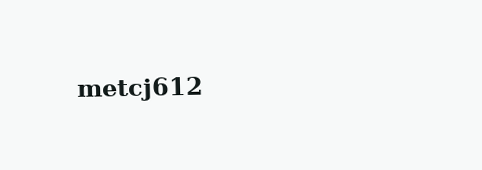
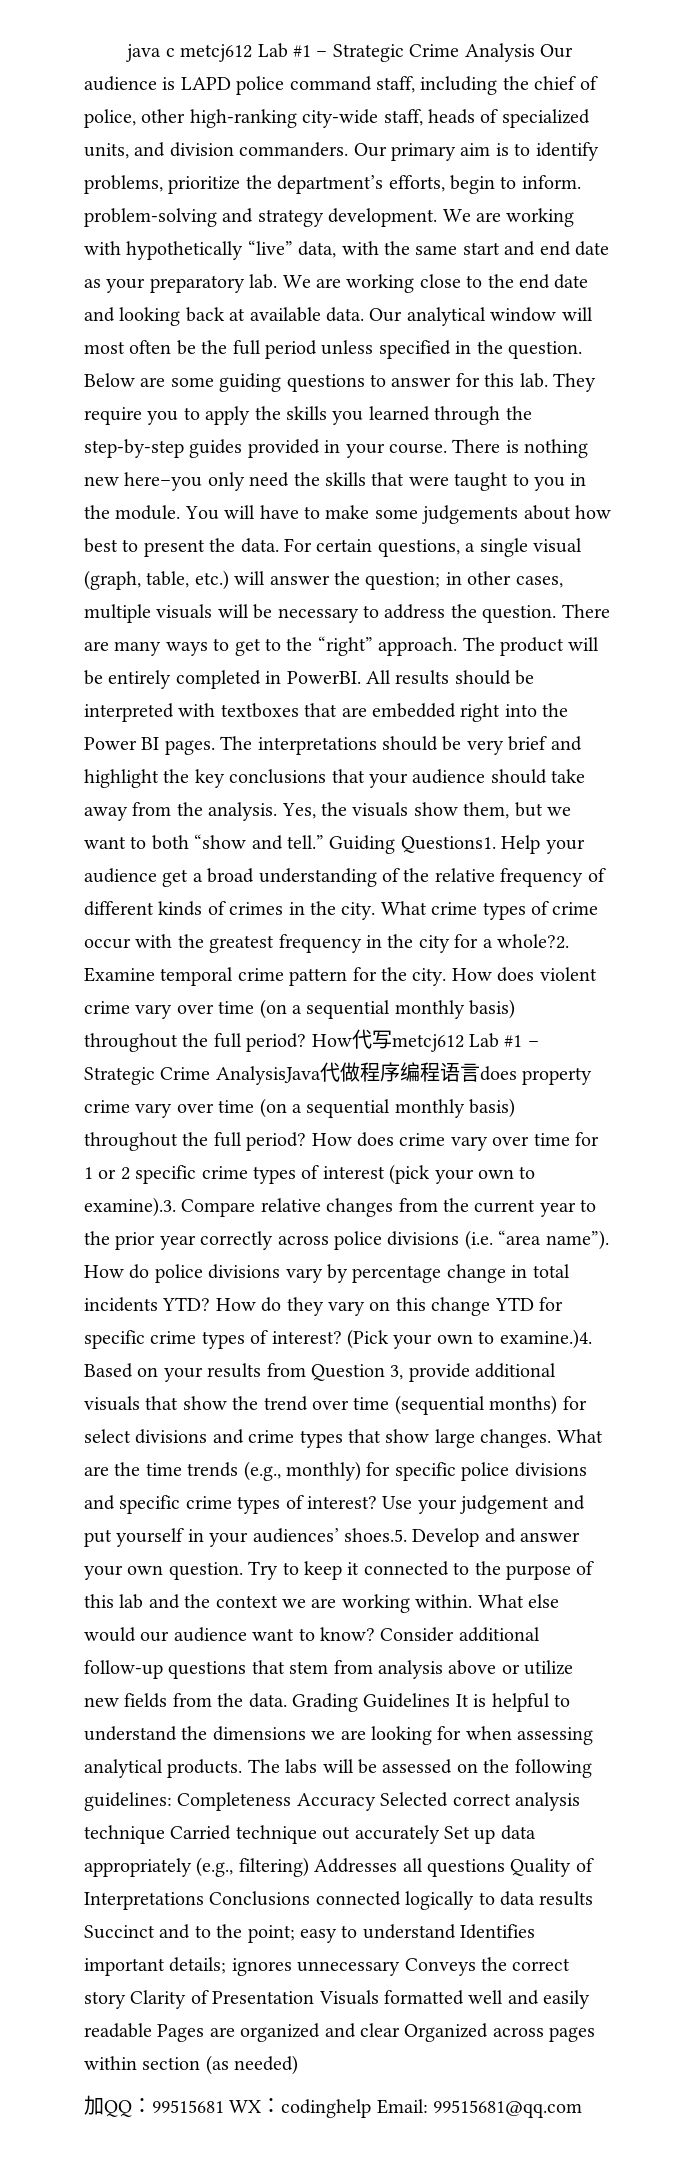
[76,76,204,102] metcj612 -> [126,43,574,62] [84,76,598,95] [84,109,590,128] [84,142,599,161] [84,175,581,194] [84,208,575,227] [84,240,609,260] [84,274,589,293] [84,307,593,326] [84,340,582,359] [84,373,596,392] [84,406,532,425] [84,439,589,458] [84,472,587,491] [84,505,611,524] [84,538,582,557] [84,570,563,590] [84,604,610,623] [84,636,600,656] [84,670,535,689] [84,703,569,722] [84,736,582,755] [84,769,586,788] [84,802,571,821] [84,834,585,854] [84,868,606,887] [84,901,599,920] [84,934,569,953] [84,967,597,986] [84,999,516,1019] [84,1029,539,1052] [84,1062,593,1085] [84,1098,516,1118] [84,1132,599,1151] [84,1164,536,1184] [84,1197,597,1217] [84,1230,609,1250] [84,1264,570,1283] [84,1297,563,1316] [84,1329,592,1349] [84,1363,557,1382] [84,1395,587,1415] [84,1429,603,1448] [84,1461,587,1481] [84,1495,585,1514] [84,1528,581,1547] [84,1561,595,1580] [84,1594,559,1613] [84,1627,540,1642] [84,1660,574,1679] [84,1693,570,1712] [84,1726,594,1745] [84,1759,592,1778] [84,1792,580,1811] [84,1825,536,1844] [84,1857,594,1877] [84,1891,594,1910] [84,1924,536,1943] [84,1957,571,1976] [84,1990,591,2009] [84,2023,596,2042] [84,2055,299,2075] [84,2095,583,2118] java c metcj612 Lab #1 – Strategic Crime Analysis Our audience is LAPD police command staff, including the chief of police, other high-ranking city-wide staff, heads of specialized units, and division commanders. Our primary aim is to identify problems, prioritize the department’s efforts, begin to inform. problem-solving and strategy development. We are working with hypothetically “live” data, with the same start and end date as your preparatory lab. We are working close to the end date and looking back at available data. Our analytical window will most often be the full period unless specified in the question. Below are some guiding questions to answer for this lab. They require you to apply the skills you learned through the step-by-step guides provided in your course. There is nothing new here–you only need the skills that were taught to you in the module. You will have to make some judgements about how best to present the data. For certain questions, a single visual (graph, table, etc.) will answer the question; in other cases, multiple visuals will be necessary to address the question. There are many ways to get to the “right” approach. The product will be entirely completed in PowerBI. All results should be interpreted with textboxes that are embedded right into the Power BI pages. The interpretations should be very brief and highlight the key conclusions that your audience should take away from the analysis. Yes, the visuals show them, but we want to both “show and tell.” Guiding Questions1. Help your audience get a broad understanding of the relative frequency of different kinds of crimes in the city. What crime types of crime occur with the greatest frequency in the city for a whole?2. Examine temporal crime pattern for the city. How does violent crime vary over time (on a sequential monthly basis) throughout the full period? How代写metcj612 Lab #1 – Strategic Crime AnalysisJava代做程序编程语言does property crime vary over time (on a sequential monthly basis) throughout the full period? How does crime vary over time for 1 or 2 specific crime types of interest (pick your own to examine).3. Compare relative changes from the current year to the prior year correctly across police divisions (i.e. “area name”). How do police divisions vary by percentage change in total incidents YTD? How do they vary on this change YTD for specific crime types of interest? (Pick your own to examine.)4. Based on your results from Question 3, provide additional visuals that show the trend over time (sequential months) for select divisions and crime types that show large changes. What are the time trends (e.g., monthly) for specific police divisions and specific crime types of interest? Use your judgement and put yourself in your audiences’ shoes.5. Develop and answer your own question. Try to keep it connected to the purpose of this lab and the context we are working within. What else would our audience want to know? Consider additional follow-up questions that stem from analysis above or utilize new fields from the data. Grading Guidelines It is helpful to understand the dimensions we are looking for when assessing analytical products. The labs will be assessed on the following guidelines: Completeness Accuracy Selected correct analysis technique Carried technique out accurately Set up data appropriately (e.g., filtering) Addresses all questions Quality of Interpretations Conclusions connected logically to data results Succinct and to the point; easy to understand Identifies important details; ignores unnecessary Conveys the correct story Clarity of Presentation Visuals formatted well and easily readable Pages are organized and clear Organized across pages within section (as needed) // 加QQ：99515681 WX：codinghelp Email: 99515681@qq.com

